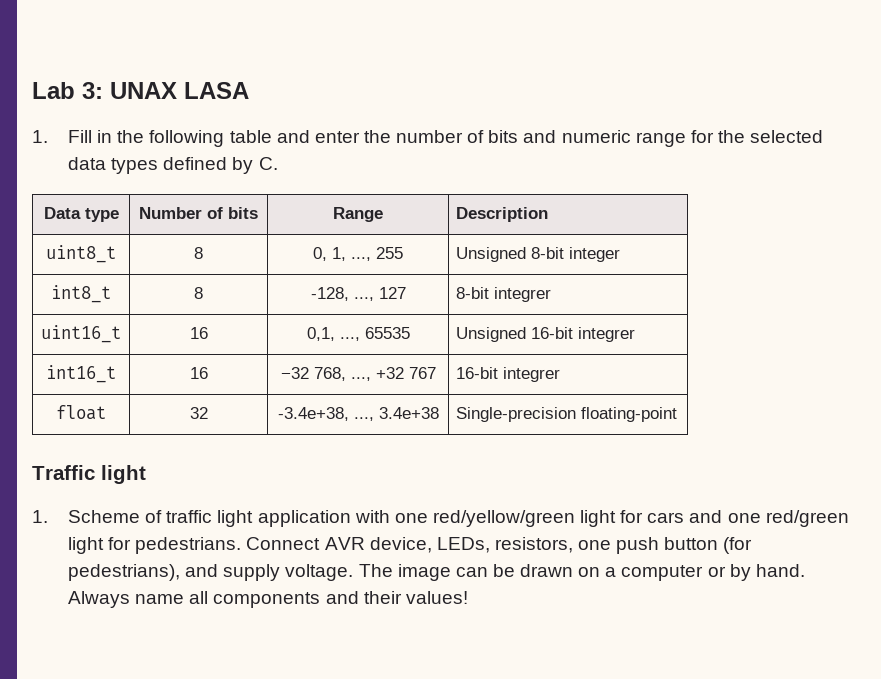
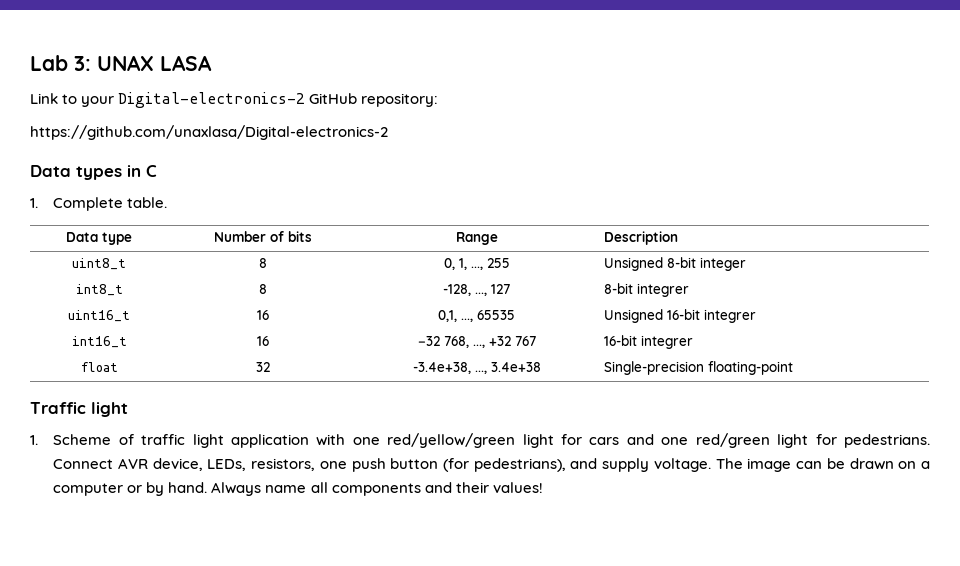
[32,130,824,147] [68,157,278,174] 1. Fill in the following table and enter the number of bits and numeric range for the selected data types defined by C. -> [30,92,439,108] [30,125,388,140] [30,165,157,180] [30,197,168,211] Link to your Digital-electronics-2 GitHub repository: // https://github.com/unaxlasa/Digital-electronics-2 // Data types in C // 1. Complete table.

